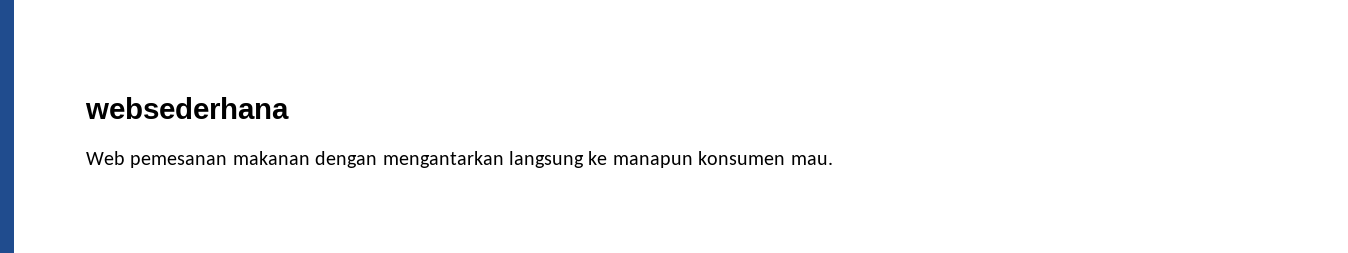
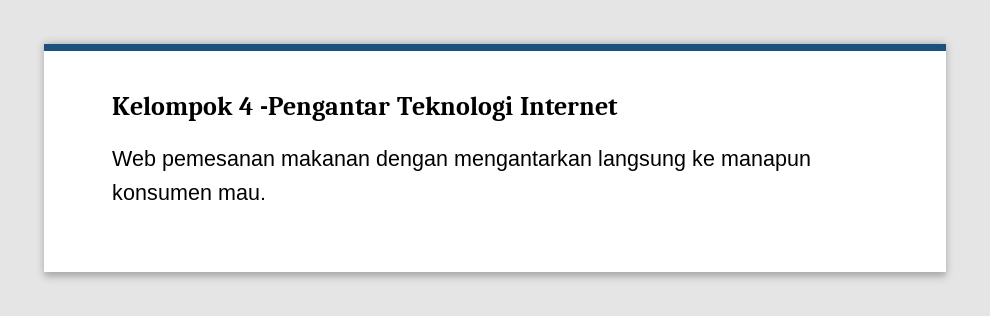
[85,97,289,119] websederhana -> [112,96,618,121] Kelompok 4 -Pengantar Teknologi Internet

